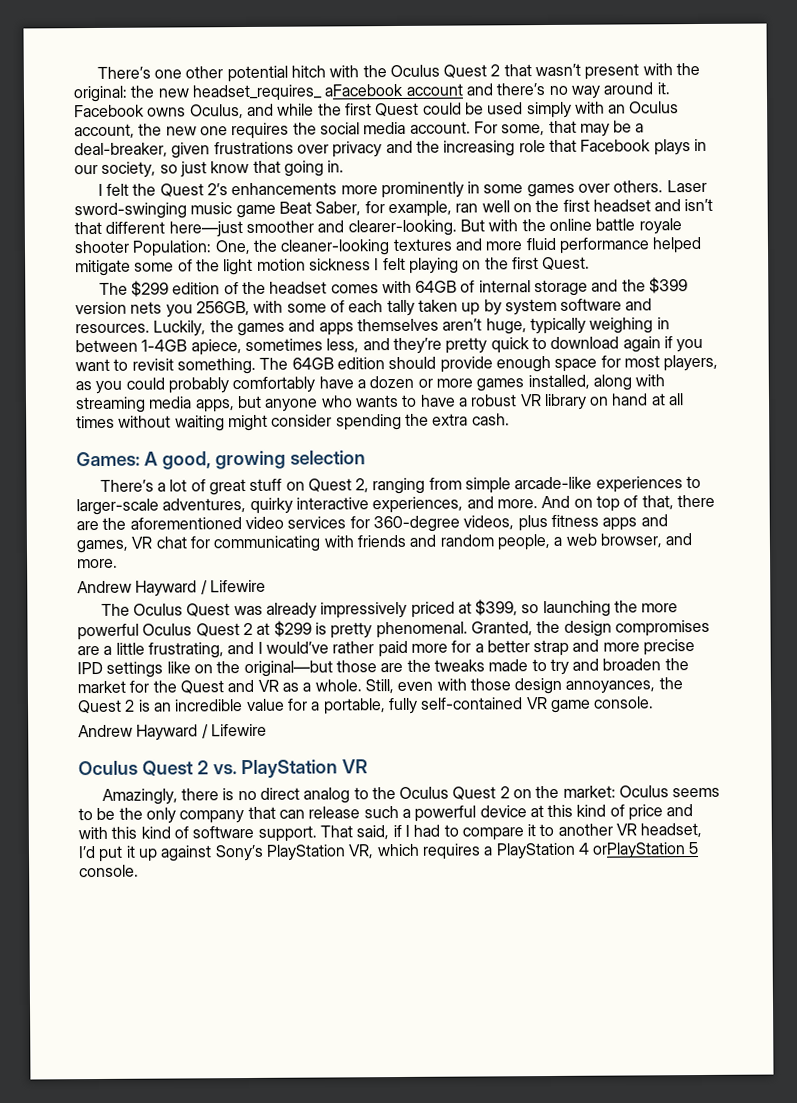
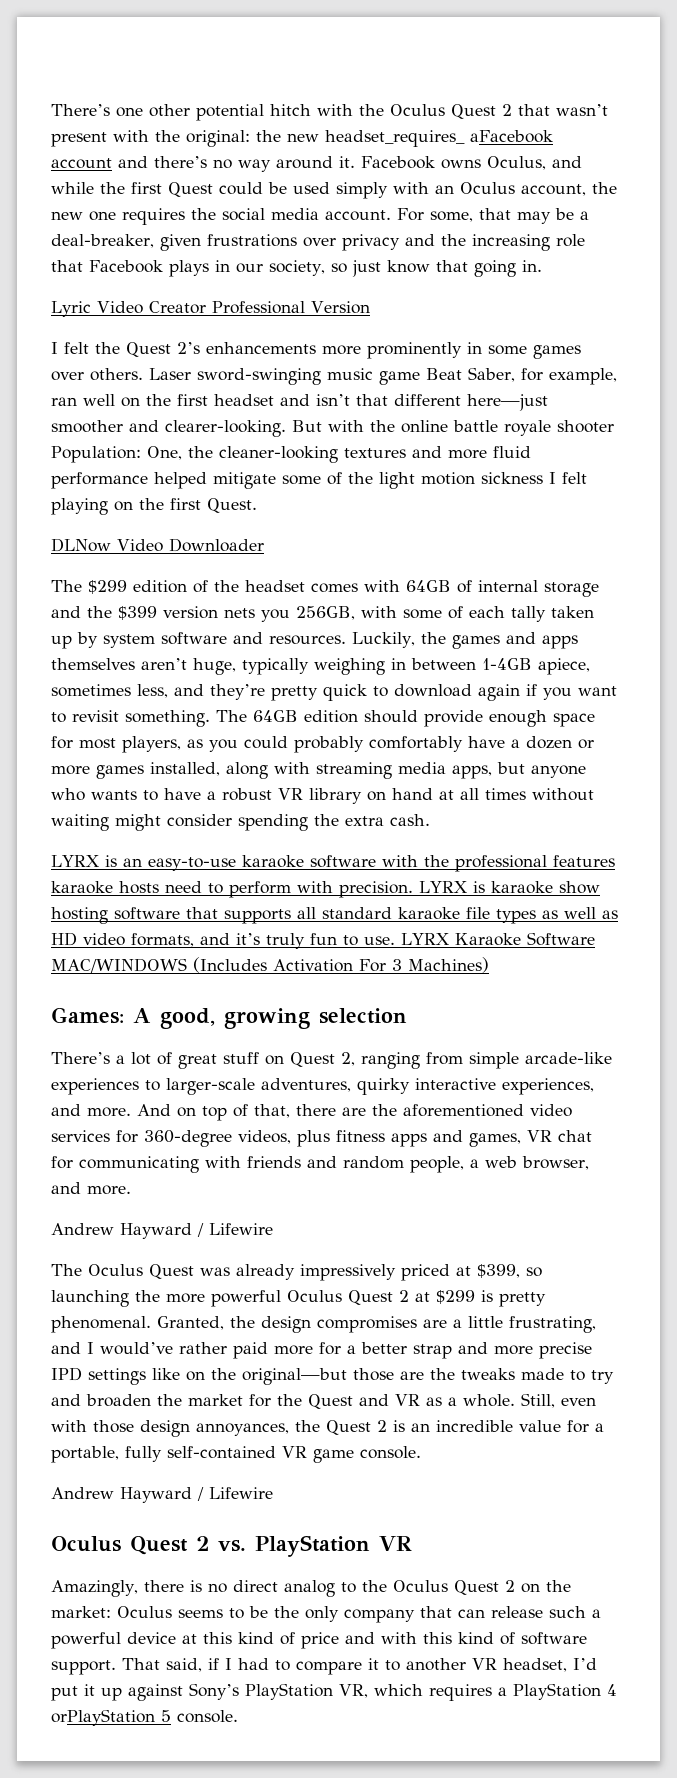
(345, 166) none -> [51,301,370,317] // Lyric Video Creator Professional Version
(591, 263) none -> [51,538,264,552] // DLNow Video Downloader
(510, 419) none -> [51,855,615,872] [51,881,600,898] [51,907,618,924] [51,932,595,949] [51,957,489,973] // LYRX is an easy-to-use karaoke software with the professional features karaoke hosts need to perform with precision. LYRX is karaoke show hosting software that supports all standard karaoke file types as well as HD video formats, and it’s truly fun to use. LYRX Karaoke Software MAC/WINDOWS (Includes Activation For 3 Machines)

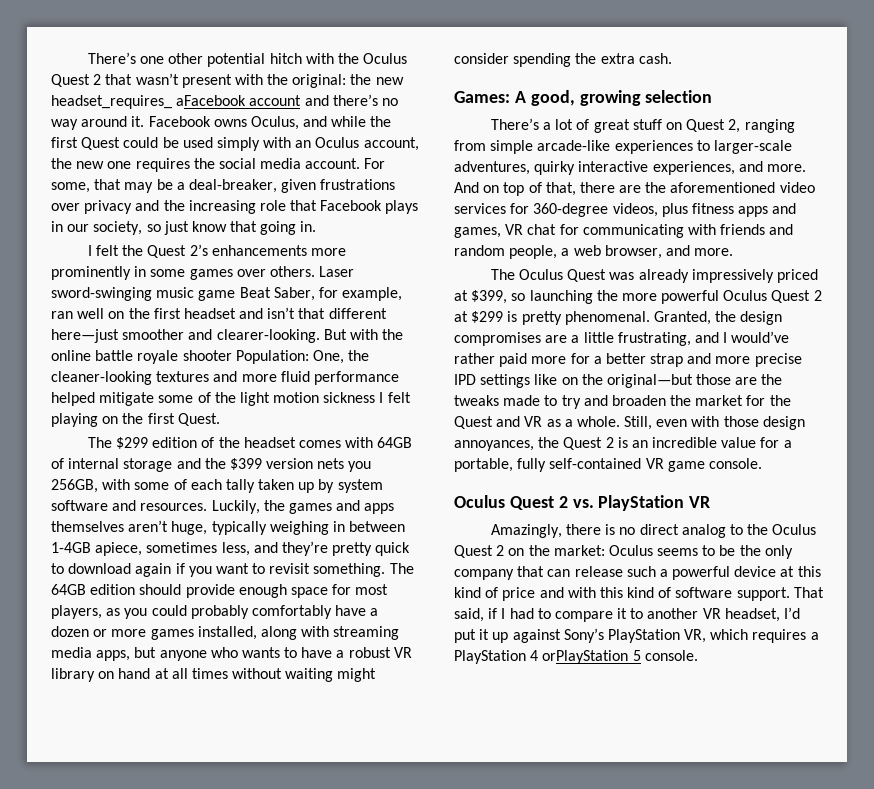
[51,301,370,317] // Lyric Video Creator Professional Version -> (317, 226) none
[51,538,264,552] // DLNow Video Downloader -> (220, 419) none
[51,855,615,872] [51,881,600,898] [51,907,618,924] [51,932,595,949] [51,957,489,973] // LYRX is an easy-to-use karaoke software with the professional features karaoke hosts need to perform with precision. LYRX is karaoke show hosting software that supports all standard karaoke file types as well as HD video formats, and it’s truly fun to use. LYRX Karaoke Software MAC/WINDOWS (Includes Activation For 3 Machines) -> (672, 58) none
[51,1223,273,1239] // Andrew Hayward / Lifewire -> (734, 252) none
[51,1487,273,1503] // Andrew Hayward / Lifewire -> (762, 463) none

